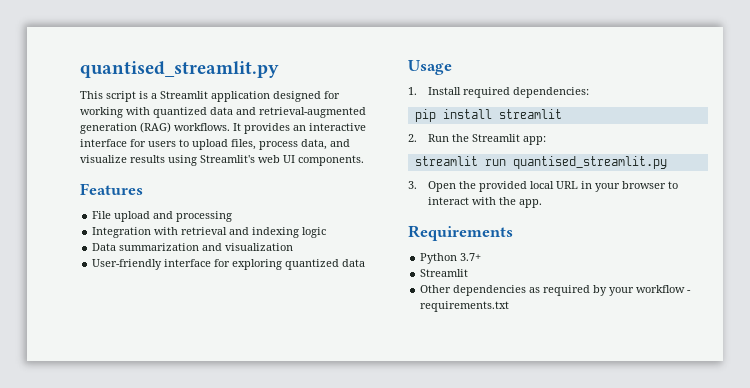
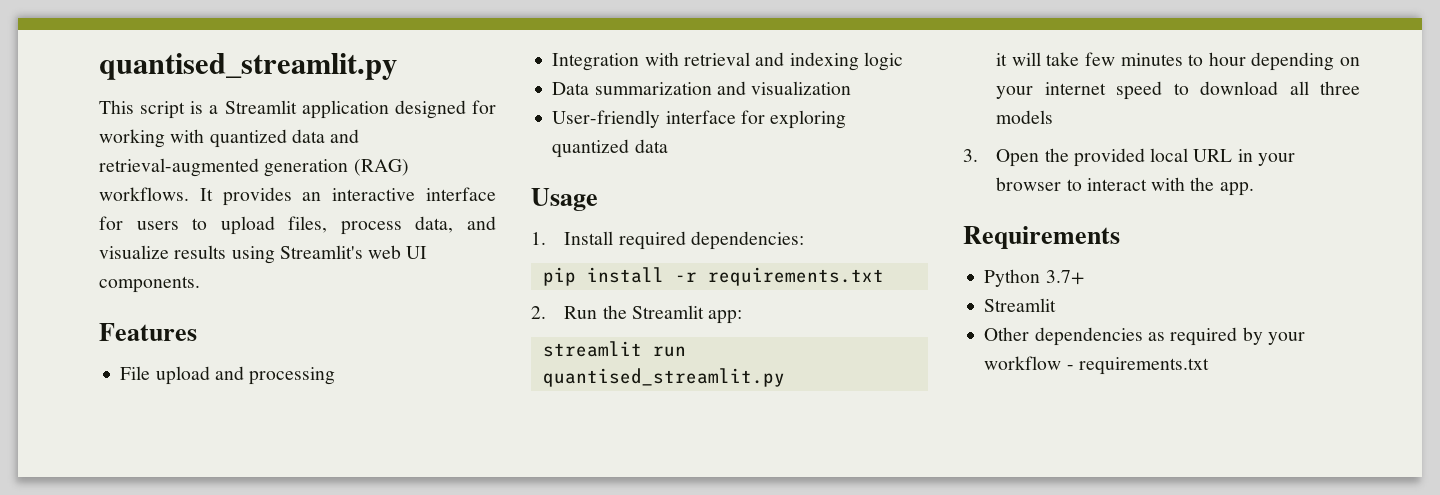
[498,109,562,119] streamlit -> [674,267,884,286] -r requirements.txt
(667, 162) none -> [996,52,1360,71] [996,81,1360,100] [996,110,1054,124] // it will take few minutes to hour depending on your internet speed to download all three models

